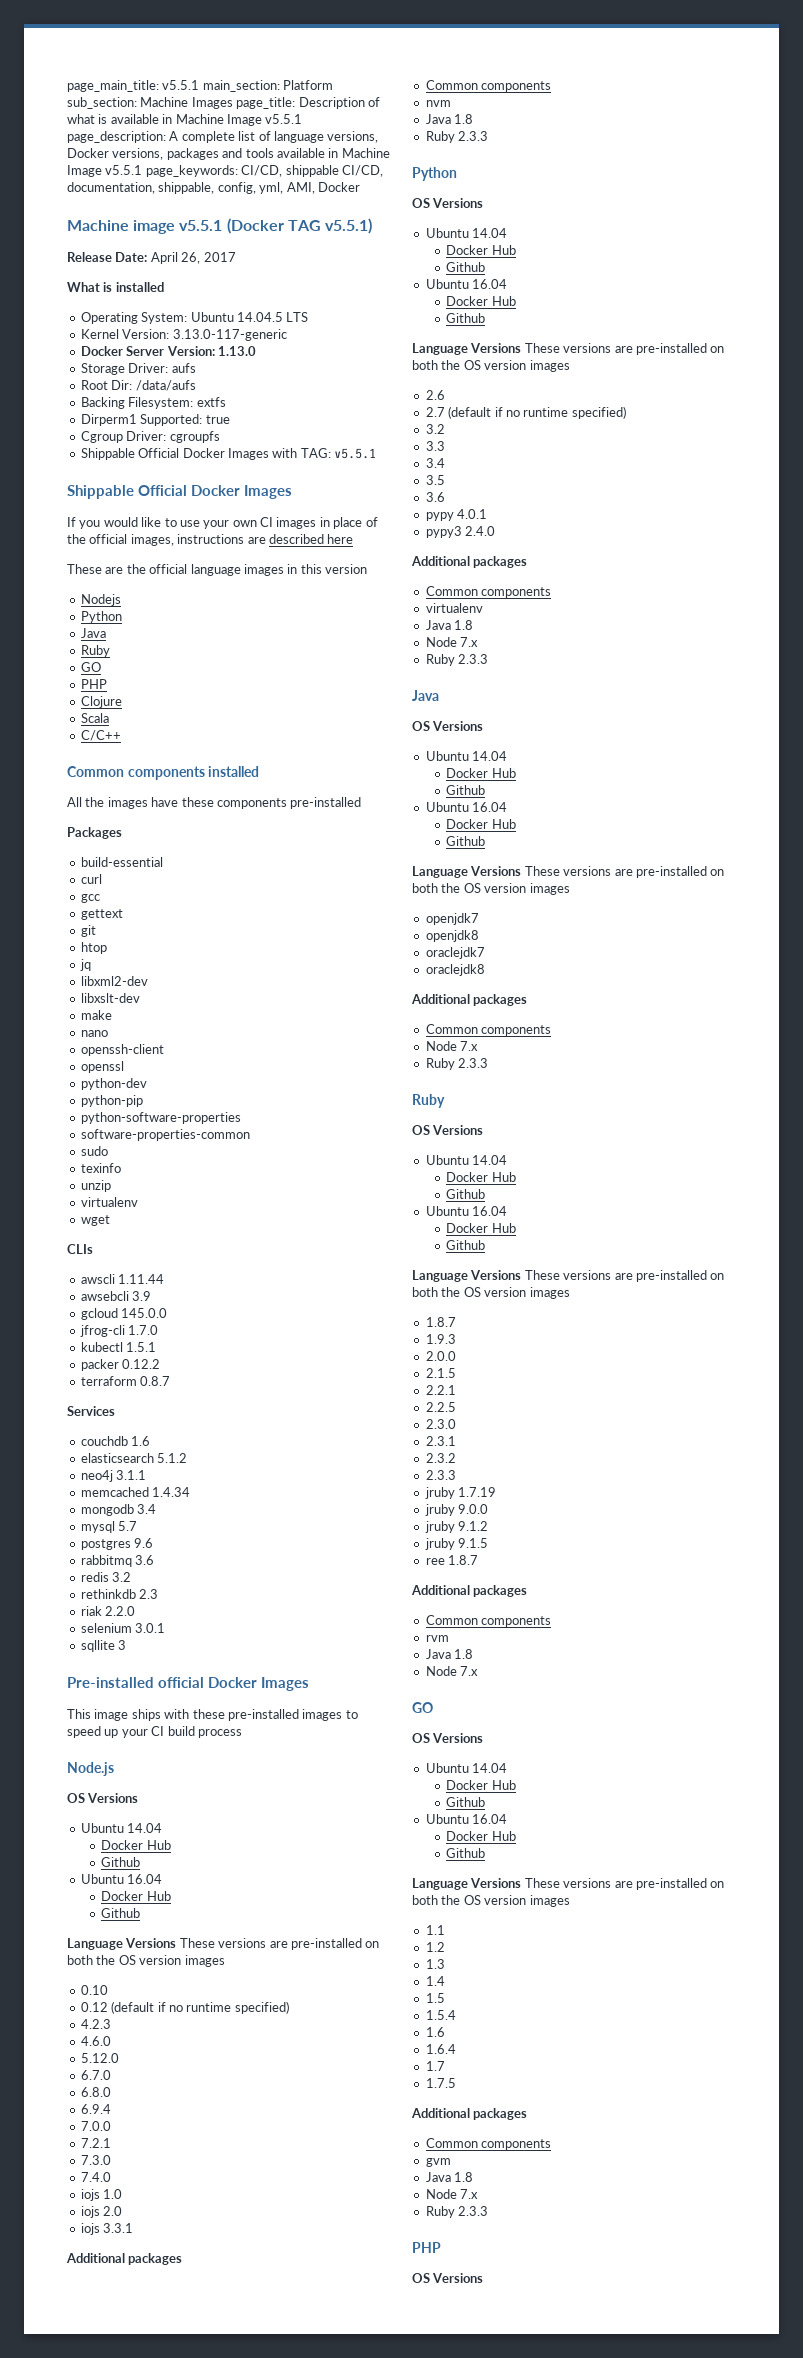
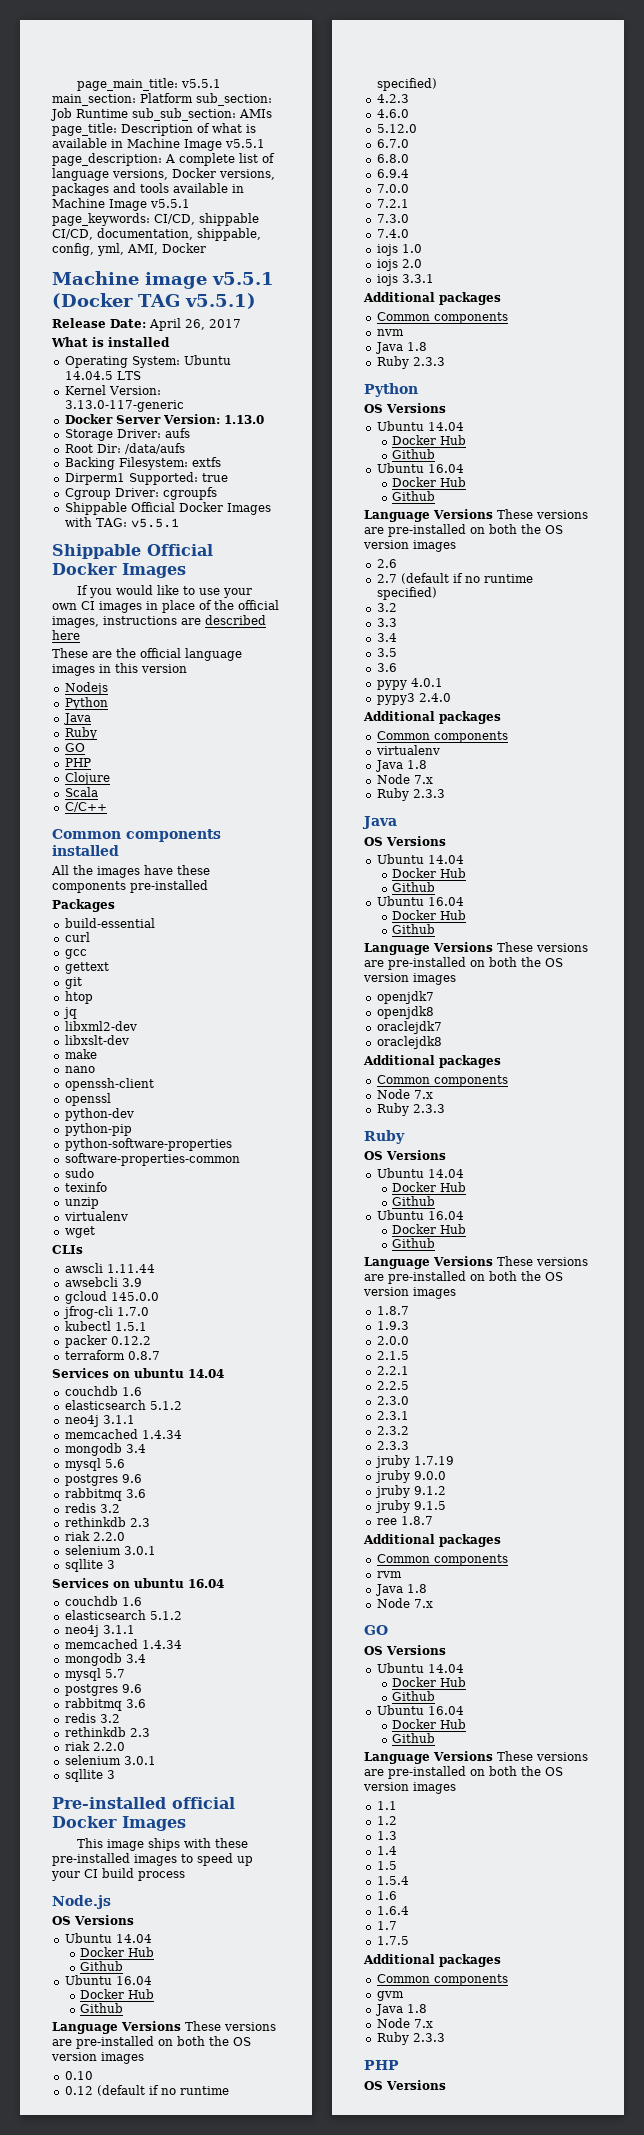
[140,97,233,109] Machine Images -> [50,108,272,121] Job Runtime sub_sub_section: AMIs
(115, 1411) none -> [113,1368,224,1378] [64,1386,142,1396] [64,1400,182,1410] [64,1415,135,1427] [64,1429,182,1439] [64,1443,146,1456] [64,1458,125,1471] [64,1474,142,1486] [64,1488,146,1501] [64,1503,120,1513] [64,1517,150,1527] [64,1531,125,1541] [64,1545,156,1555] [64,1559,115,1572] [52,1578,224,1588] on ubuntu 14.04 // couchdb 1.6 // elasticsearch 5.1.2 // neo4j 3.1.1 // memcached 1.4.34 // mongodb 3.4 // mysql 5.6 // postgres 9.6 // rabbitmq 3.6 // redis 3.2 // rethinkdb 2.3 // riak 2.2.0 // selenium 3.0.1 // sqllite 3 // Services on ubuntu 16.04

